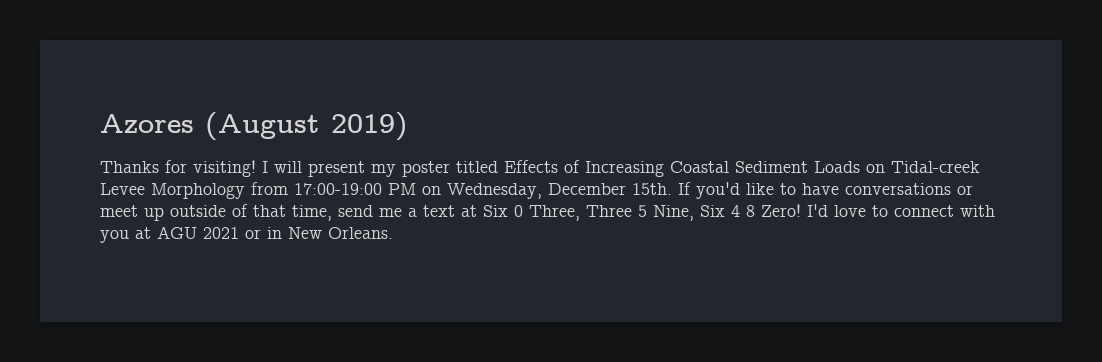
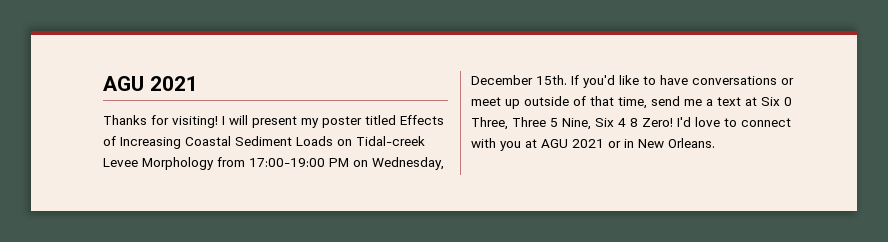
[100,112,408,141] Azores (August 2019) -> [103,76,198,91] AGU 2021

